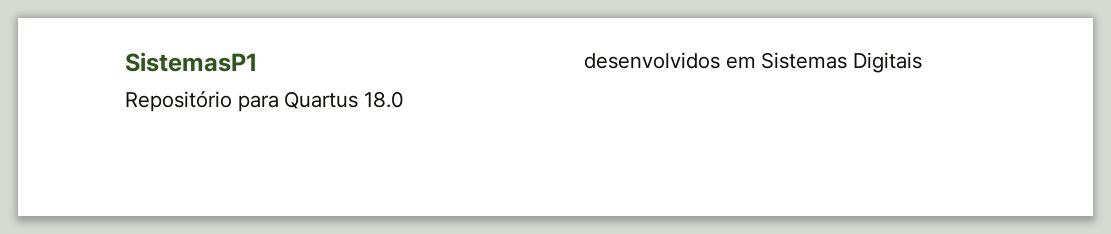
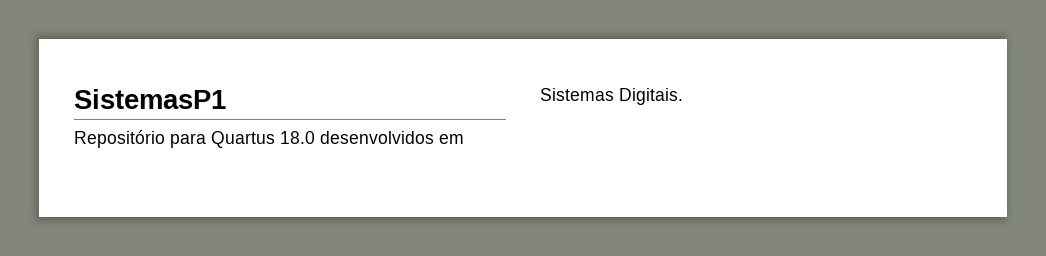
[853,52,923,73] Digitais -> [619,88,683,105] Digitais.

